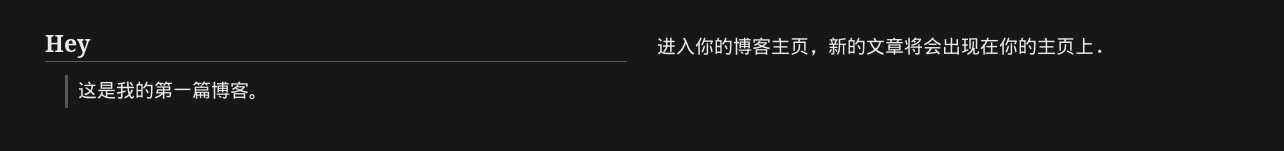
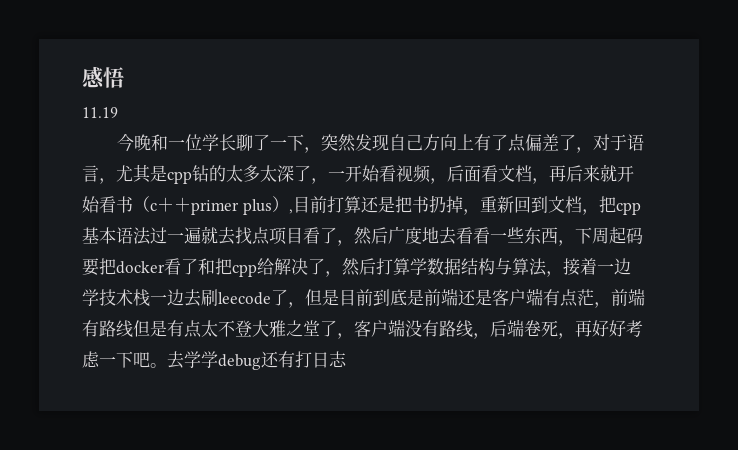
[45,35,91,58] [77,81,268,100] [657,37,1105,56] Hey // 这是我的第一篇博客。 // 进入你的博客主页，新的文章将会出现在你的主页上. -> [82,66,124,89] [82,107,118,118] [116,133,644,153] [82,164,634,184] [82,195,641,215] [82,226,643,246] [82,258,631,277] [82,288,645,308] [82,319,643,339] [82,351,347,370] 感悟 // 11.19 // 今晚和一位学长聊了一下，突然发现自己方向上有了点偏差了，对于语言，尤其是cpp钻的太多太深了，一开始看视频，后面看文档，再后来就开始看书（c＋＋primer plus）,目前打算还是把书扔掉，重新回到文档，把cpp基本语法过一遍就去找点项目看了，然后广度地去看看一些东西，下周起码要把docker看了和把cpp给解决了，然后打算学数据结构与算法，接着一边学技术栈一边去刷leecode了，但是目前到底是前端还是客户端有点茫，前端有路线但是有点太不登大雅之堂了，客户端没有路线，后端卷死，再好好考虑一下吧。去学学debug还有打日志

